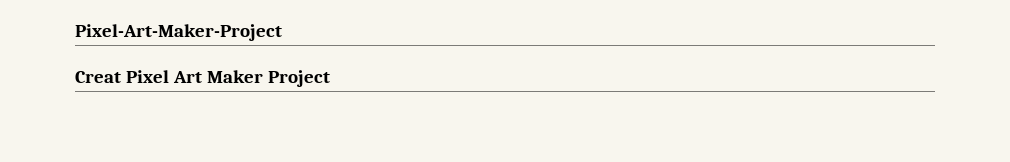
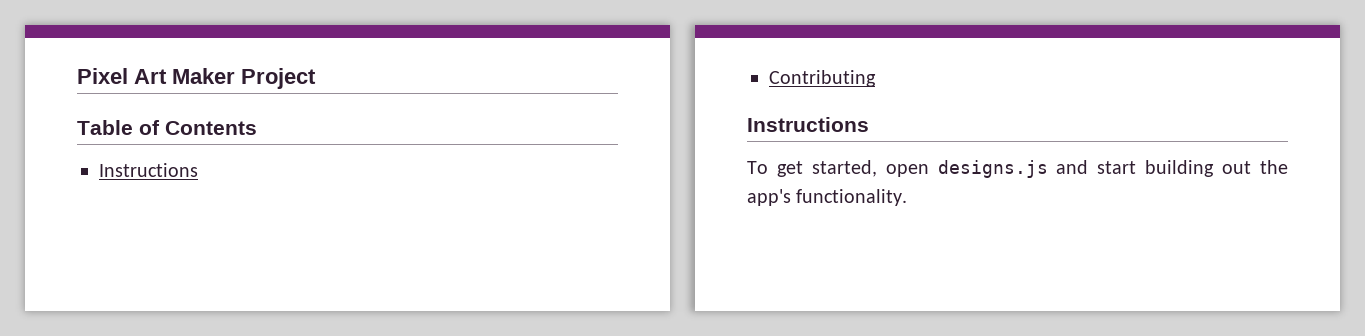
[75,24,282,41] [75,71,121,83] Pixel-Art-Maker-Project // Creat -> (77, 76) none
(330, 78) none -> [77,120,257,135] [99,163,198,177] [769,70,876,87] [747,117,869,132] [747,160,1288,178] [747,189,908,206] // Table of Contents // Instructions // Contributing // Instructions // To get started, open designs.js and start building out the app's functionality.

